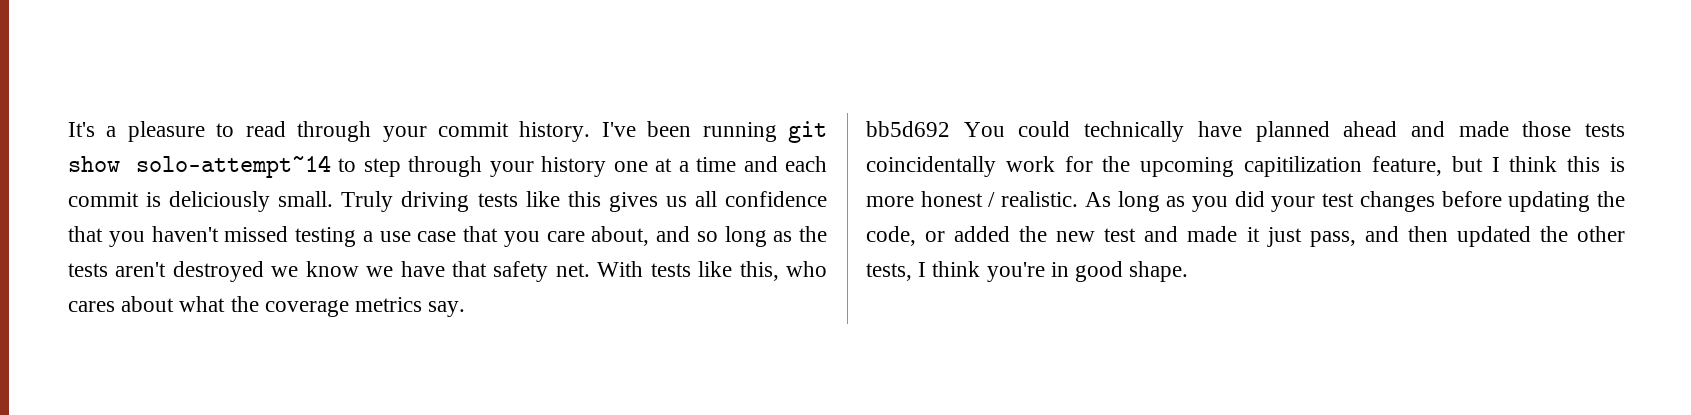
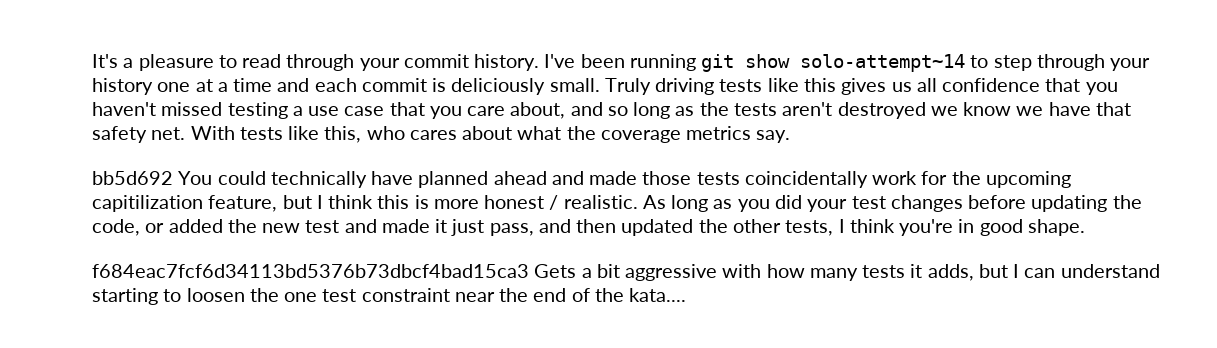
(1189, 271) none -> [92,264,1160,281] [92,288,687,305] // f684eac7fcf6d34113bd5376b73dbcf4bad15ca3 Gets a bit aggressive with how many tests it adds, but I can understand starting to loosen the one test constraint near the end of the kata....

